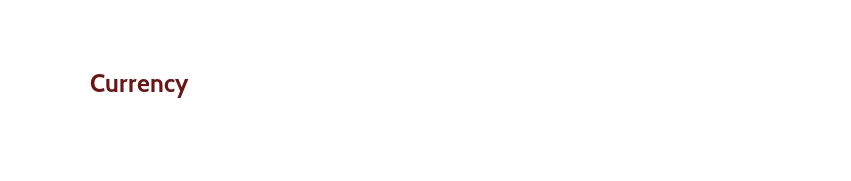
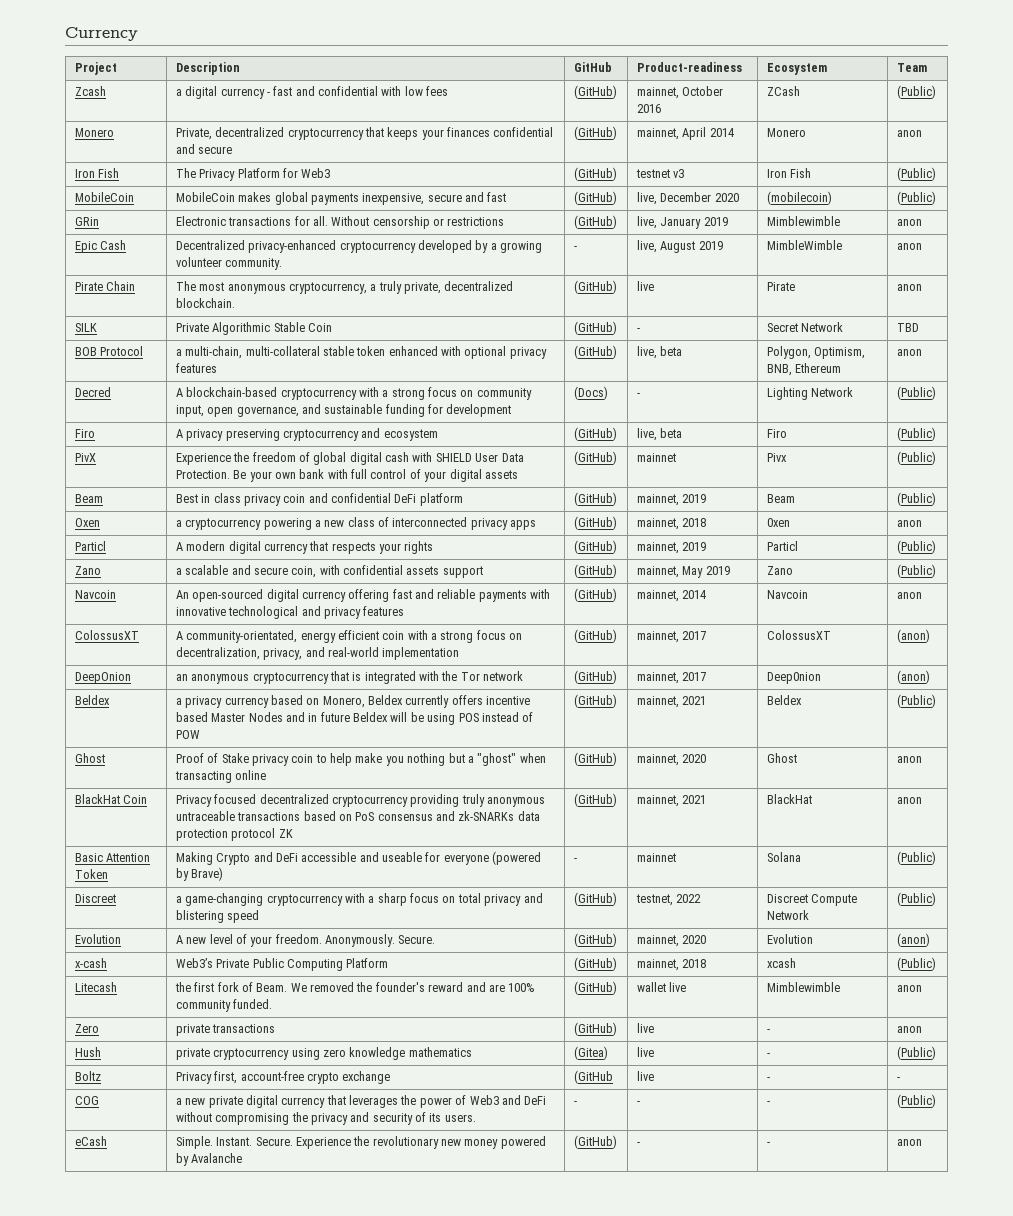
(189, 86) none -> [74,62,117,75] [175,62,240,75] [573,62,612,72] [636,62,742,72] [766,63,827,75] [896,63,927,72] [74,86,106,96] [175,86,449,99] [573,85,617,99] [636,86,724,99] [636,104,661,113] [766,86,800,96] [896,85,936,99] [74,128,114,137] [175,127,554,140] [175,144,233,154] [573,126,617,140] [636,127,734,140] [766,128,806,137] [896,130,922,137] [74,168,120,178] [175,168,331,181] [573,167,617,181] [635,169,685,178] [766,168,812,178] [896,167,936,181] [74,192,134,202] [175,192,507,205] [573,191,617,205] [636,192,739,205] [766,191,832,205] [896,191,936,205] [74,217,99,226] [175,216,505,229] [573,215,617,229] [636,216,728,229] [766,216,840,226] [896,219,922,226] [74,240,127,253] [175,240,543,253] [175,257,283,270] [573,246,577,250] [636,240,723,253] [766,240,842,250] [896,243,922,250] [74,281,136,291] [175,281,514,294] [175,298,235,308] [573,280,617,294] [636,281,654,291] [766,282,795,291] [896,284,922,291] [74,323,97,332] [175,322,332,335] [573,321,617,335] [636,328,640,332] [766,322,844,332] [896,323,919,332] [74,346,144,356] [175,346,547,359] [175,363,217,373] [573,345,617,359] [636,346,683,359] [766,346,866,359] [766,363,842,376] [896,349,922,356] [74,387,111,397] [175,387,532,400] [175,404,512,417] [573,386,608,400] [636,393,640,397] [766,387,854,400] [896,386,936,400] [74,429,95,438] [175,428,438,441] [573,427,617,441] [636,428,683,441] [766,429,787,438] [896,427,936,441] [74,453,96,462] [175,452,524,465] [175,469,518,482] [573,451,617,465] [636,453,676,462] [766,453,787,462] [896,451,936,465] [74,494,103,503] [175,493,463,506] [573,492,617,506] [636,494,707,506] [766,494,795,503] [896,492,936,506] [74,518,100,527] [175,517,537,530] [573,516,617,530] [636,518,707,530] [766,518,790,527] [896,520,922,527] [74,541,106,551] [175,541,434,554] [573,540,617,554] [636,542,707,554] [766,541,798,551] [896,540,936,554] [74,566,101,575] [175,565,483,578] [573,564,617,578] [636,566,730,578] [766,566,793,575] [896,564,936,578] [74,590,116,599] [175,589,551,602] [175,606,405,619] [573,588,617,602] [636,590,707,602] [766,590,808,599] [896,592,922,599] [74,630,139,640] [175,630,523,643] [175,647,460,660] [573,629,617,643] [636,631,707,643] [766,630,831,640] [896,629,930,643] [74,672,131,684] [175,671,524,684] [573,670,617,684] [636,672,707,684] [766,672,821,684] [896,670,930,684] [74,695,110,705] [175,695,531,708] [175,712,534,725] [175,730,200,739] [573,694,617,708] [636,696,707,708] [766,695,802,705] [896,694,936,708] [74,753,105,763] [175,753,546,766] [174,770,267,783] [573,752,617,766] [636,754,707,766] [766,753,797,763] [896,756,922,763] [74,794,148,804] [175,794,546,807] [175,811,540,821] [175,828,293,841] [573,793,617,807] [636,795,707,807] [766,794,812,804] [896,797,922,804] [74,853,151,862] [74,869,108,879] [175,851,542,865] [175,867,224,881] [573,858,577,862] [636,853,676,862] [766,852,801,862] [896,851,936,865] [74,894,116,903] [175,893,543,906] [175,910,260,923] [573,892,617,906] [635,894,702,906] [766,894,858,906] [766,910,809,920] [896,892,936,906] [74,934,121,944] [175,934,436,947] [573,933,617,947] [636,935,707,947] [766,934,813,944] [896,933,930,947] [74,958,107,968] [175,958,389,971] [573,957,617,971] [636,959,707,971] [766,958,796,968] [896,957,936,971] [74,982,117,992] [174,982,536,992] [175,999,273,1012] [573,981,617,995] [636,982,687,992] [766,982,840,992] [896,985,922,992] [74,1024,99,1033] [175,1024,276,1036] [573,1022,617,1036] [636,1023,654,1033] [766,1029,770,1033] [896,1026,922,1033] [74,1047,101,1057] [175,1047,472,1060] [573,1046,608,1060] [636,1047,654,1057] [766,1053,770,1057] [896,1046,936,1060] [74,1071,101,1081] [175,1071,391,1084] [573,1070,613,1084] [636,1071,654,1081] [766,1077,770,1081] [896,1077,900,1081] [74,1096,99,1105] [175,1095,547,1108] [175,1112,476,1125] [573,1101,577,1105] [636,1101,640,1105] [766,1101,770,1105] [896,1094,936,1108] [74,1136,107,1146] [175,1136,546,1149] [175,1153,243,1166] [573,1135,617,1149] [636,1142,640,1146] [766,1142,770,1146] [896,1139,922,1146] // Project | Description | GitHub | Product-readiness | Ecosystem | Team // Zcash | a digital currency - fast and confidential with low fees | (GitHub) | mainnet, October 2016 | ZCash | (Public) // Monero | Private, decentralized cryptocurrency that keeps your finances confidential and secure | (GitHub) | mainnet, April 2014 | Monero | anon // Iron Fish | The Privacy Platform for Web3 | (GitHub) | testnet v3 | Iron Fish | (Public) // MobileCoin | MobileCoin makes global payments inexpensive, secure and fast | (GitHub) | live, December 2020 | (mobilecoin) | (Public) // GRin | Electronic transactions for all. Without censorship or restrictions | (GitHub) | live, January 2019 | Mimblewimble | anon // Epic Cash | Decentralized privacy-enhanced cryptocurrency developed by a growing volunteer community. | - | live, August 2019 | MimbleWimble | anon // Pirate Chain | The most anonymous cryptocurrency, a truly private, decentralized blockchain. | (GitHub) | live | Pirate | anon // SILK | Private Algorithmic Stable Coin | (GitHub) | - | Secret Network | TBD // BOB Protocol | a multi-chain, multi-collateral stable token enhanced with optional privacy features | (GitHub) | live, beta | Polygon, Optimism, BNB, Ethereum | anon // Decred | A blockchain-based cryptocurrency with a strong focus on community input, open governance, and sustainable funding for development | (Docs) | - | Lighting Network | (Public) // Firo | A privacy preserving cryptocurrency and ecosystem | (GitHub) | live, beta | Firo | (Public) // PivX | Experience the freedom of global digital cash with SHIELD User Data Protection. Be your own bank with full control of your digital assets | (GitHub) | mainnet | Pivx | (Public) // Beam | Best in class privacy coin and confidential DeFi platform | (GitHub) | mainnet, 2019 | Beam | (Public) // Oxen | a cryptocurrency powering a new class of interconnected privacy apps | (GitHub) | mainnet, 2018 | 0xen | anon // Particl | A modern digital currency that respects your rights | (GitHub) | mainnet, 2019 | Particl | (Public) // Zano | a scalable and secure coin, with confidential assets support | (GitHub) | mainnet, May 2019 | Zano | (Public) // Navcoin | An open-sourced digital currency offering fast and reliable payments with innovative technological and privacy features | (GitHub) | mainnet, 2014 | Navcoin | anon // ColossusXT | A community-orientated, energy efficient coin with a strong focus on decentralization, privacy, and real-world implementation | (GitHub) | mainnet, 2017 | ColossusXT | (anon) // DeepOnion | an anonymous cryptocurrency that is integrated with the Tor network | (GitHub) | mainnet, 2017 | Deep0nion | (anon) // Beldex | a privacy currency based on Monero, Beldex currently offers incentive based Master Nodes and in future Beldex will be using POS instead of POW | (GitHub) | mainnet, 2021 | Beldex | (Public) // Ghost | Proof of Stake privacy coin to help make you nothing but a "ghost" when transacting online | (GitHub) | mainnet, 2020 | Ghost | anon // BlackHat Coin | Privacy focused decentralized cryptocurrency providing truly anonymous untraceable transactions based on PoS consensus and zk-SNARKs data protection protocol ZK | (GitHub) | mainnet, 2021 | BlackHat | anon // Basic Attention Token | Making Crypto and DeFi accessible and useable for everyone (powered by Brave) | - | mainnet | Solana | (Public) // Discreet | a game-changing cryptocurrency with a sharp focus on total privacy and blistering speed | (GitHub) | testnet, 2022 | Discreet Compute Network | (Public) // Evolution | A new level of your freedom. Anonymously. Secure. | (GitHub) | mainnet, 2020 | Evolution | (anon) // x-cash | Web3’s Private Public Computing Platform | (GitHub) | mainnet, 2018 | xcash | (Public) // Litecash | the first fork of Beam. We removed the founder's reward and are 100% community funded. | (GitHub) | wallet live | Mimblewimble | anon // Zero | private transactions | (GitHub) | live | - | anon // Hush | private cryptocurrency using zero knowledge mathematics | (Gitea) | live | - | (Public) // Boltz | Privacy first, account-free crypto exchange | (GitHub | live | - | - // COG | a new private digital currency that leverages the power of Web3 and DeFi without compromising the privacy and security of its users. | - | - | - | (Public) // eCash | Simple. Instant. Secure. Experience the revolutionary new money powered by Avalanche | (GitHub) | - | - | anon

